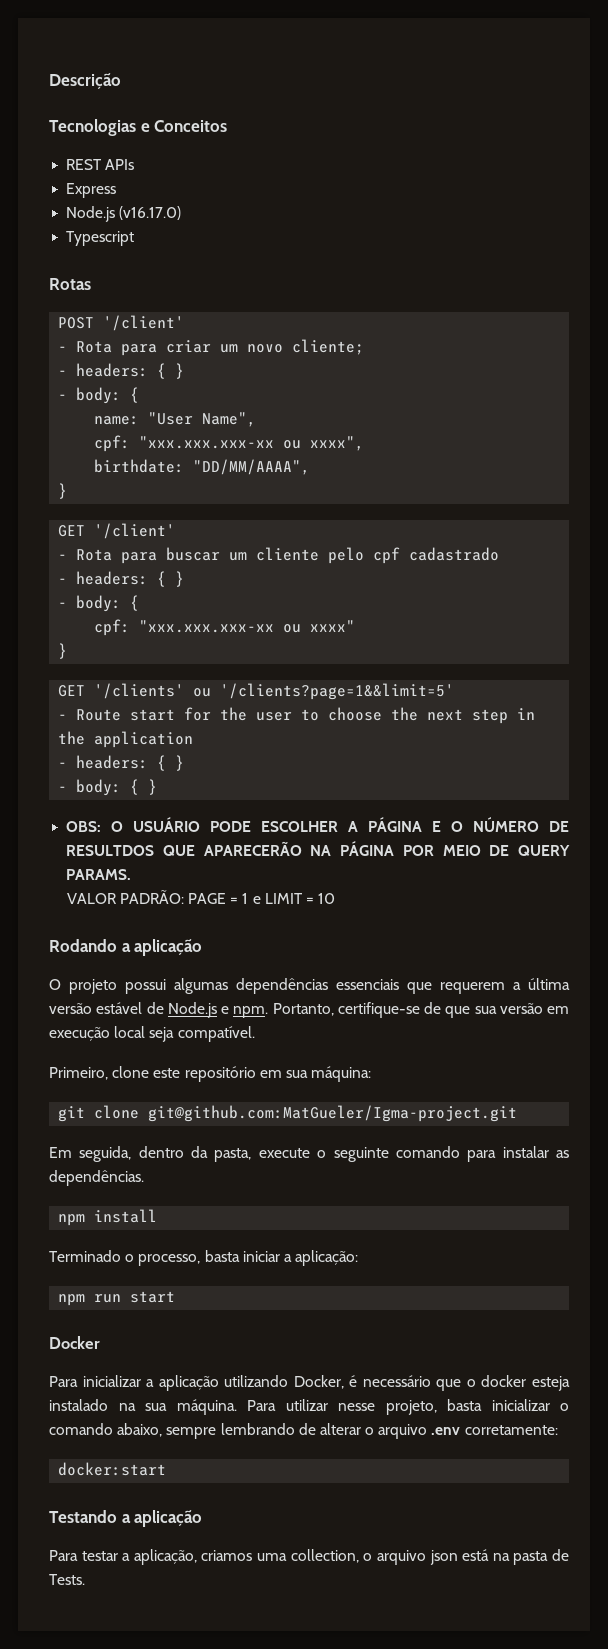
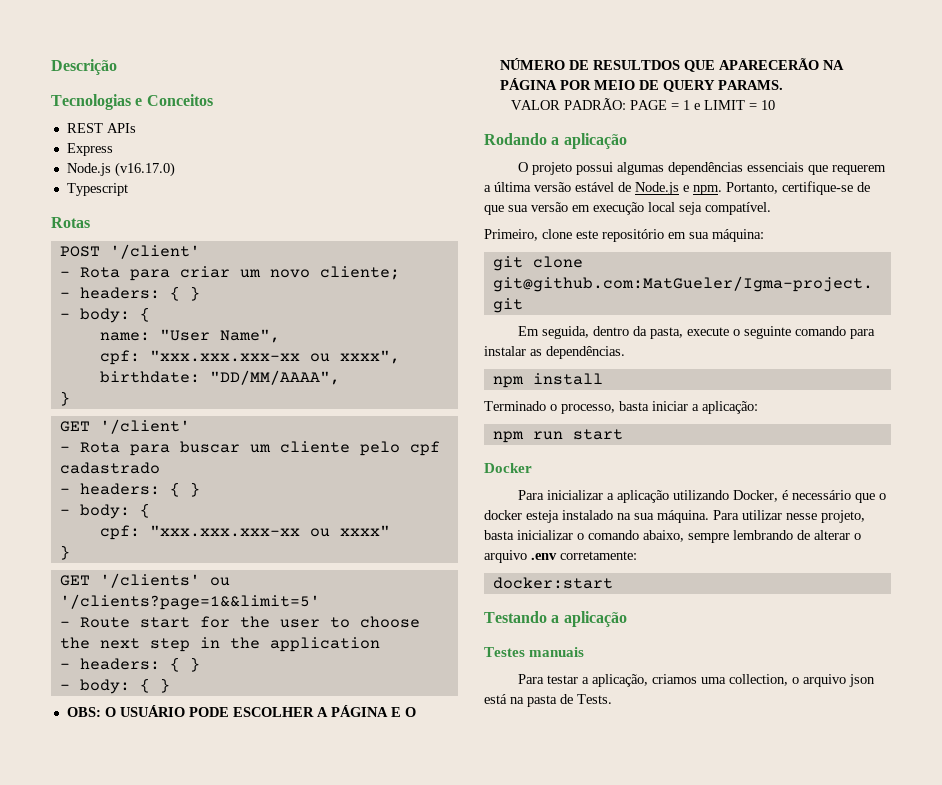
(203, 1518) none -> [484,647,585,657] // Testes manuais

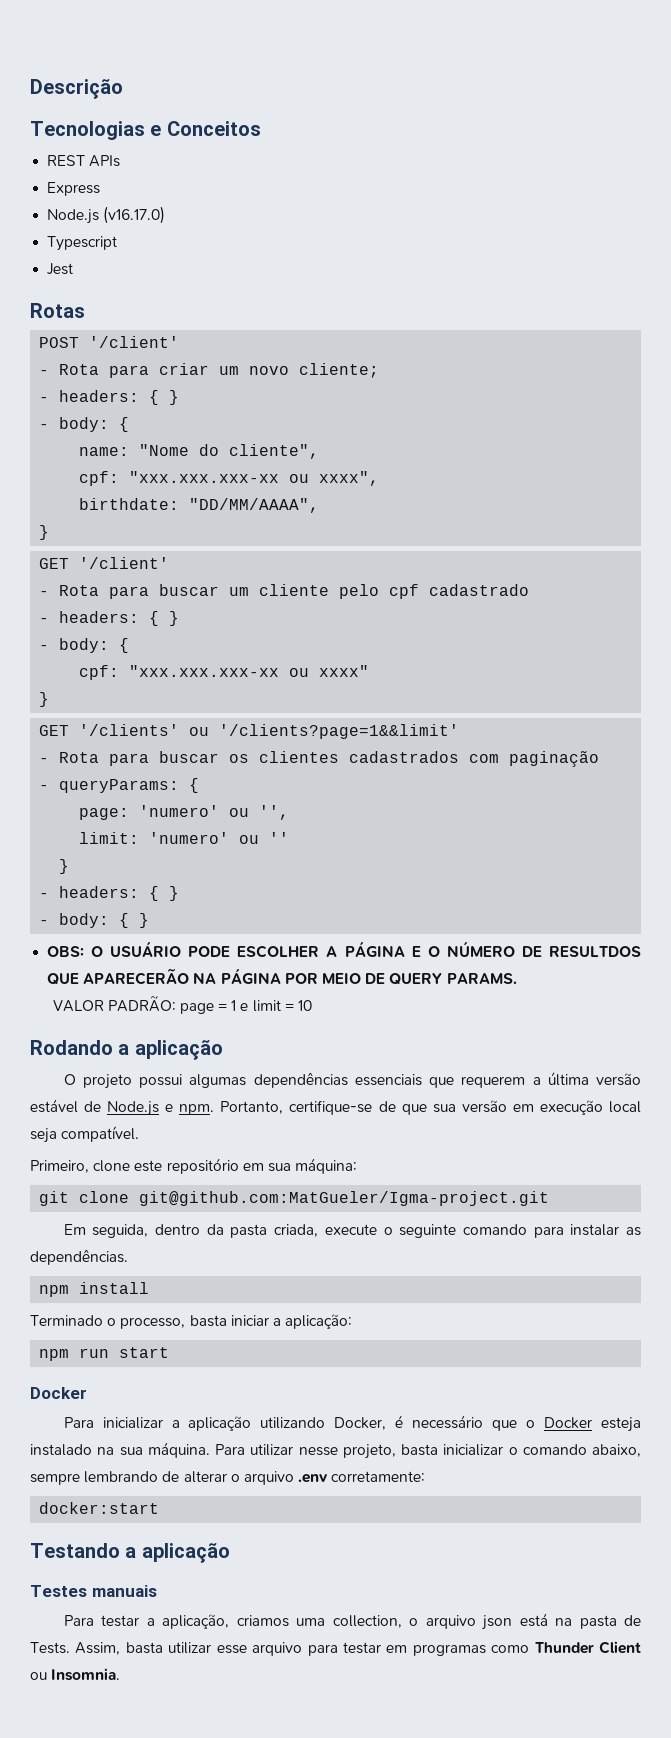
(128, 189) none -> [47,263,74,275] // Jest
[159,329,280,343] "User Name", -> [139,444,320,459] "Nome do cliente",
[59,594,320,610] [59,616,420,628] [59,637,380,652] '/clients?page=1&&limit=5' // - Route start for the user to choose the next step in the application -> [219,724,460,739] [39,751,600,767] [39,778,200,793] [79,805,290,820] [79,832,290,844] [59,859,70,874] '/clients?page=1&&limit' // - Rota para buscar os clientes cadastrados com paginação // - queryParams: { // page: 'numero' ou '', // limit: 'numero' ou '' // }
[630,100,668,110] PAGE -> [179,1003,214,1014] page
[704,100,746,110] LIMIT -> [252,1000,281,1012] limit
[650,327,684,339] pasta, -> [230,1224,319,1238] pasta criada,
[484,510,522,520] docker -> [544,1417,593,1429] Docker
(612, 699) none -> [75,1641,641,1656] [30,1668,121,1681] Assim, basta utilizar esse arquivo para testar em programas como Thunder Client ou Insomnia.

